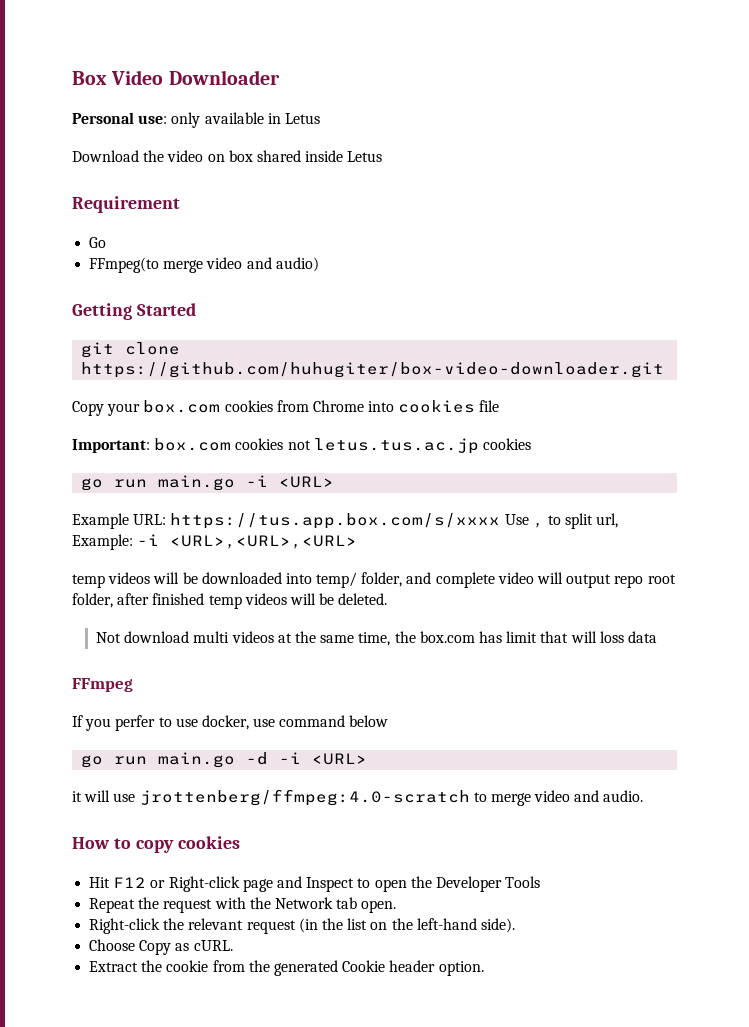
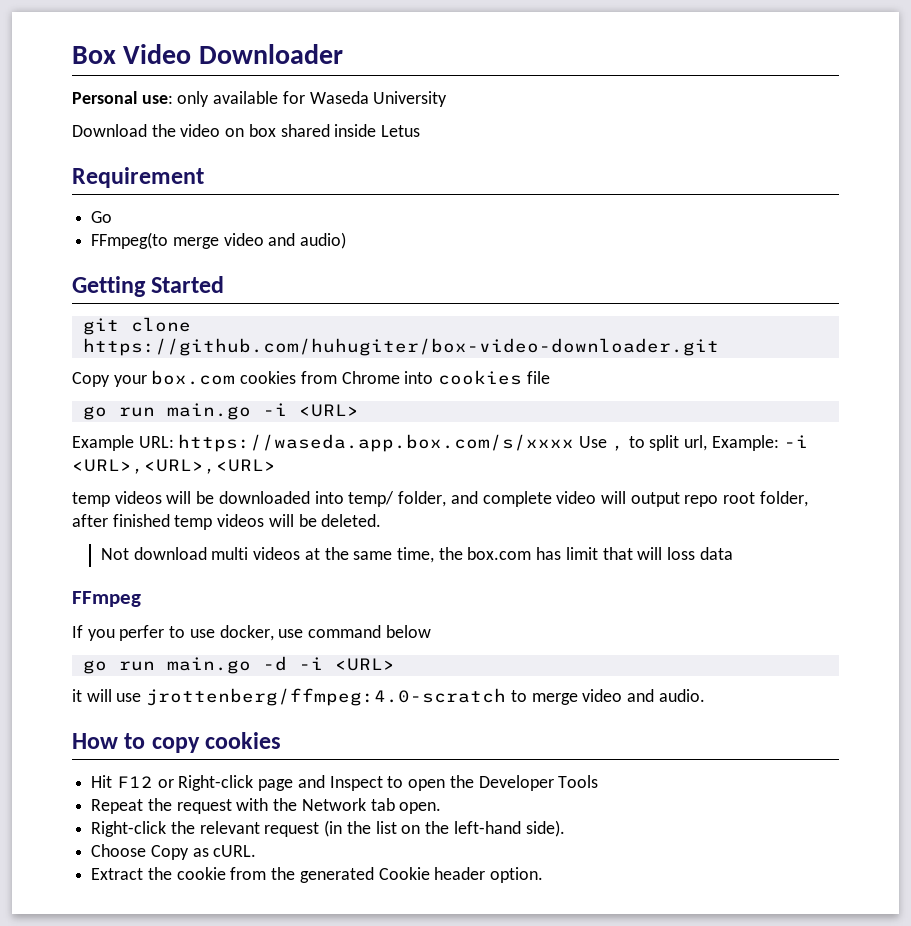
[267,113,320,124] in Letus -> [282,91,448,107] for Waseda University
[72,438,531,454] // Important: box.com cookies not letus.tus.ac.jp cookies -> (550, 377) none
[170,513,501,529] https://tus.app.box.com/s/xxxx -> [178,434,575,452] https://waseda.app.box.com/s/xxxx

